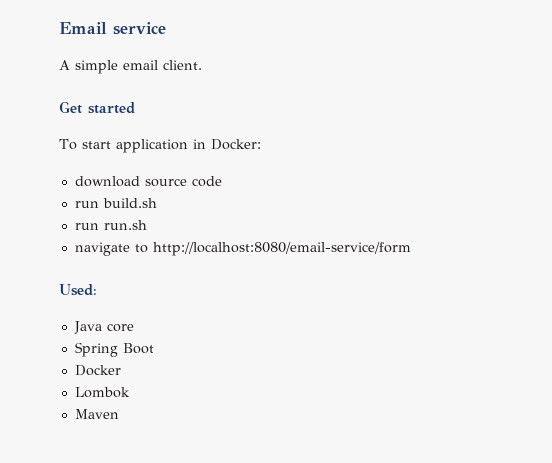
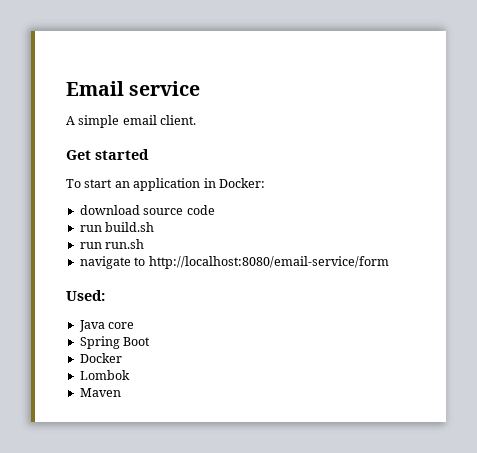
(111, 145) none -> [114,181,130,188] an

